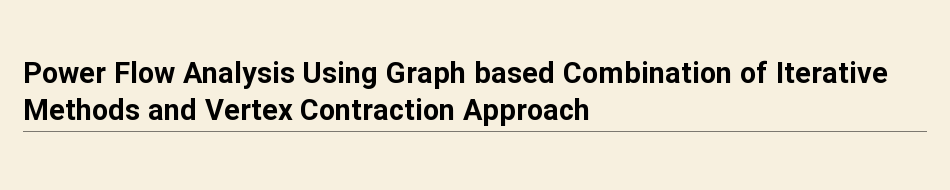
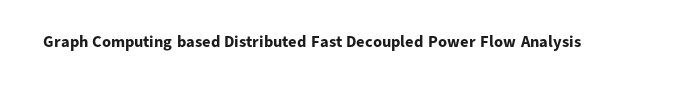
[23,60,888,89] [23,98,591,126] Power Flow Analysis Using Graph based Combination of Iterative Methods and Vertex Contraction Approach -> [43,35,581,51] Graph Computing based Distributed Fast Decoupled Power Flow Analysis

